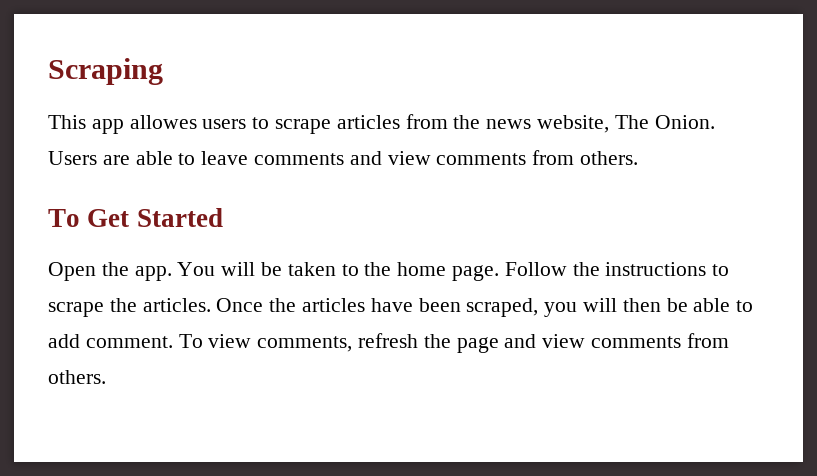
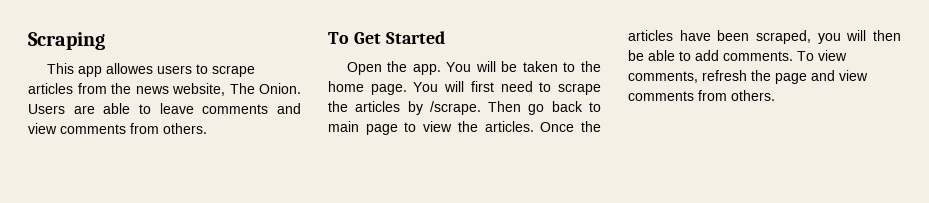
[504,262,730,276] [48,302,104,317] Follow the instructions to scrape -> [413,81,601,95] [328,101,601,115] [328,121,453,135] You will first need to scrape the articles by /scrape. Then go back to main page to view
[85,336,173,348] comment. -> [723,51,793,61] comments.

